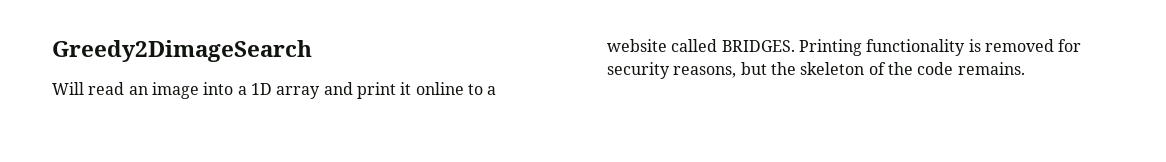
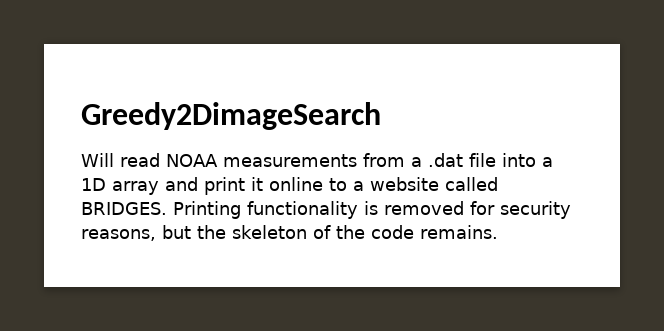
[128,82,199,99] an image -> [166,153,496,167] NOAA measurements from a .dat file

